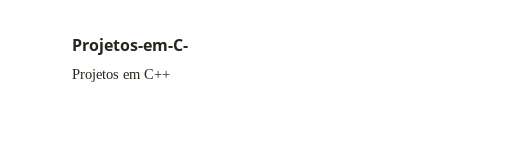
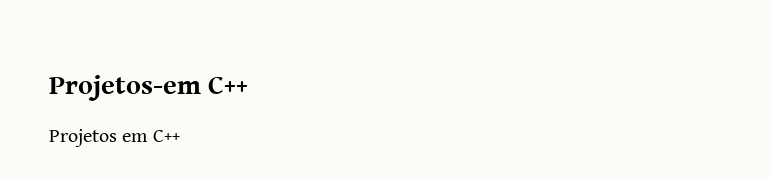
[72,38,188,55] Projetos-em-C- -> [49,75,249,101] Projetos-em C++

